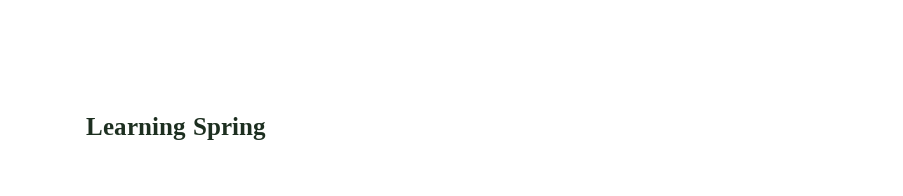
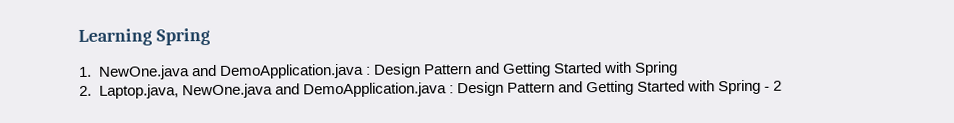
(266, 128) none -> [79,61,678,80] [79,79,783,99] // 1. NewOne.java and DemoApplication.java : Design Pattern and Getting Started with Spring // 2. Laptop.java, NewOne.java and DemoApplication.java : Design Pattern and Getting Started with Spring - 2

